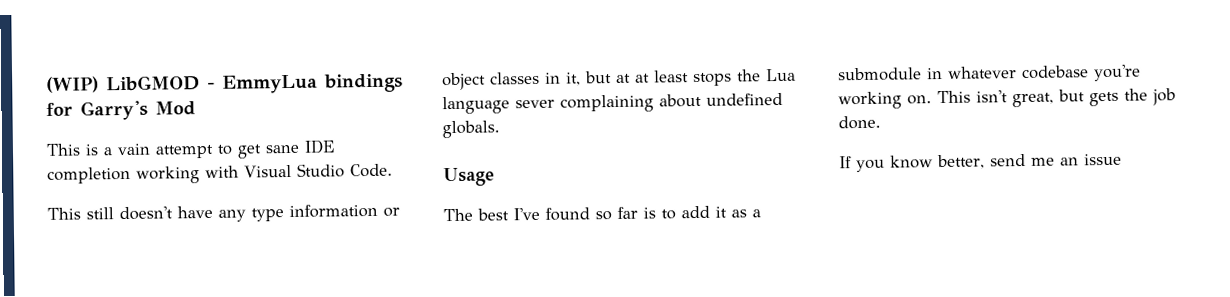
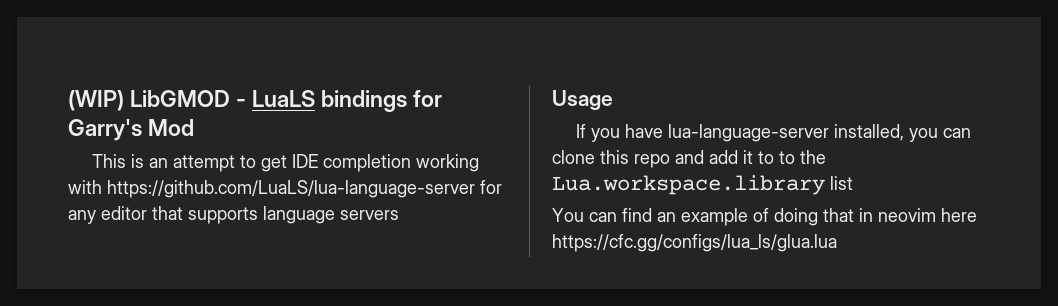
[222,74,318,94] EmmyLua -> [252,90,316,107] LuaLS
[103,143,151,156] a vain -> [149,158,169,168] an
[265,144,300,154] sane -> (288, 163) none
[244,163,393,178] [47,203,400,222] [442,68,796,91] [442,92,783,115] [442,120,500,139] [443,167,495,187] [443,205,761,222] [838,64,1141,82] [838,88,1176,110] [838,115,881,130] [839,153,1122,173] Visual Studio Code. // This still doesn't have any type information or object classes in it, but at at least stops the Lua language sever complaining about undefined globals. // Usage // The best I've found so far is to add it as a submodule in whatever codebase you're working on. This isn't great, but gets the job done. // If you know better, send me an issue -> [107,180,502,198] [68,206,399,224] [552,90,613,110] [576,124,972,142] [552,150,826,168] [552,175,853,195] [552,208,977,226] [552,234,837,252] https://github.com/LuaLS/lua-language-server for any editor that supports language servers // Usage // If you have lua-language-server installed, you can clone this repo and add it to to the Lua.workspace.library list // You can find an example of doing that in neovim here https://cfc.gg/configs/lua_ls/glua.lua

